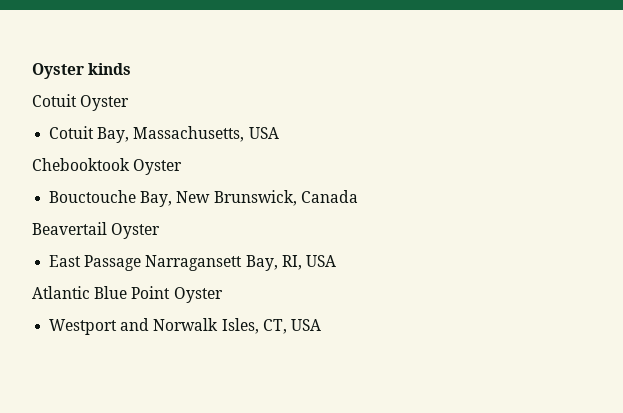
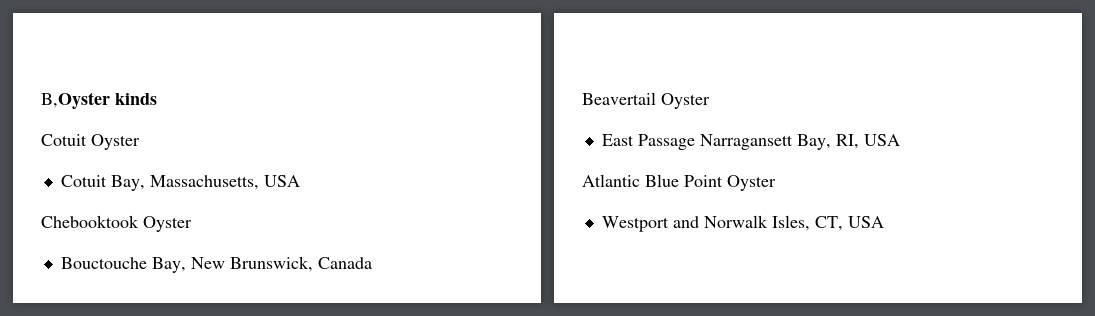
[32,63,84,79] Oyster -> [41,92,110,109] B,Oyster

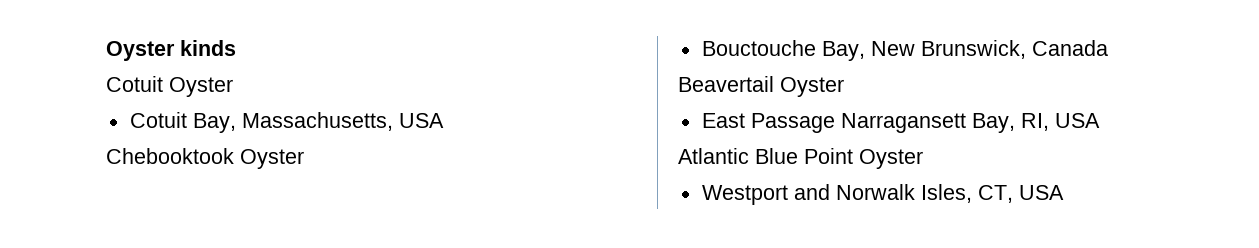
[41,92,110,109] B,Oyster -> [106,41,175,61] Oyster

